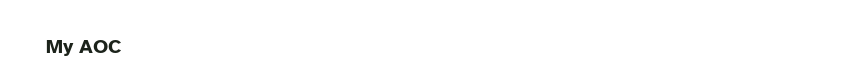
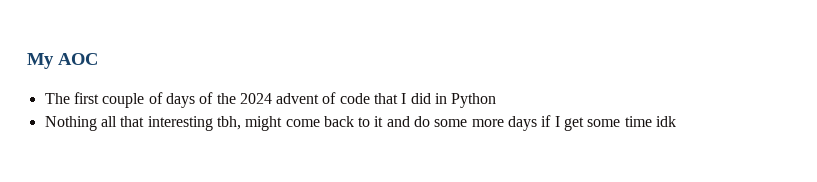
(122, 46) none -> [44,92,497,108] [44,115,677,131] // The first couple of days of the 2024 advent of code that I did in Python // Nothing all that interesting tbh, might come back to it and do some more days if I get some time idk

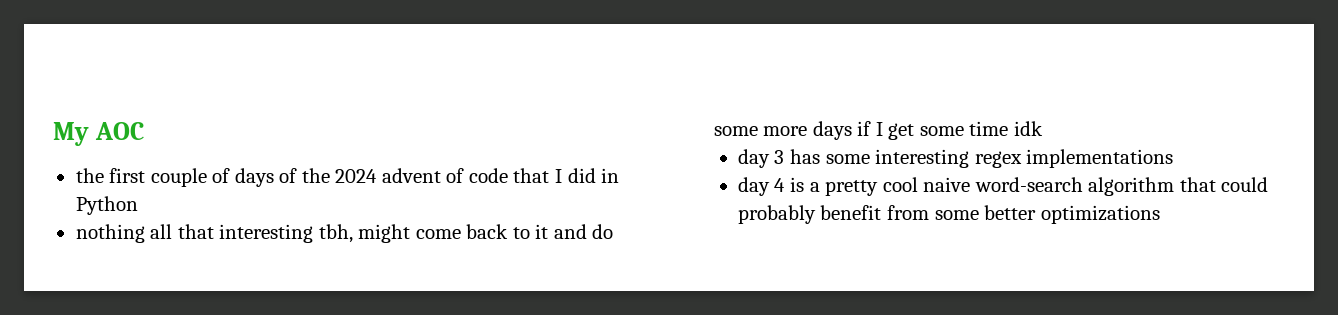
[44,93,70,104] The -> [75,168,104,183] the
[44,116,97,131] Nothing -> [75,224,145,243] nothing
(677, 121) none -> [737,149,1174,168] [737,177,1269,196] [737,205,1160,224] // day 3 has some interesting regex implementations // day 4 is a pretty cool naive word-search algorithm that could probably benefit from some better optimizations

